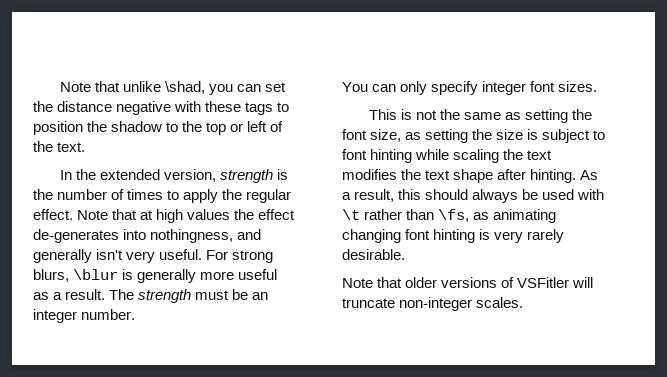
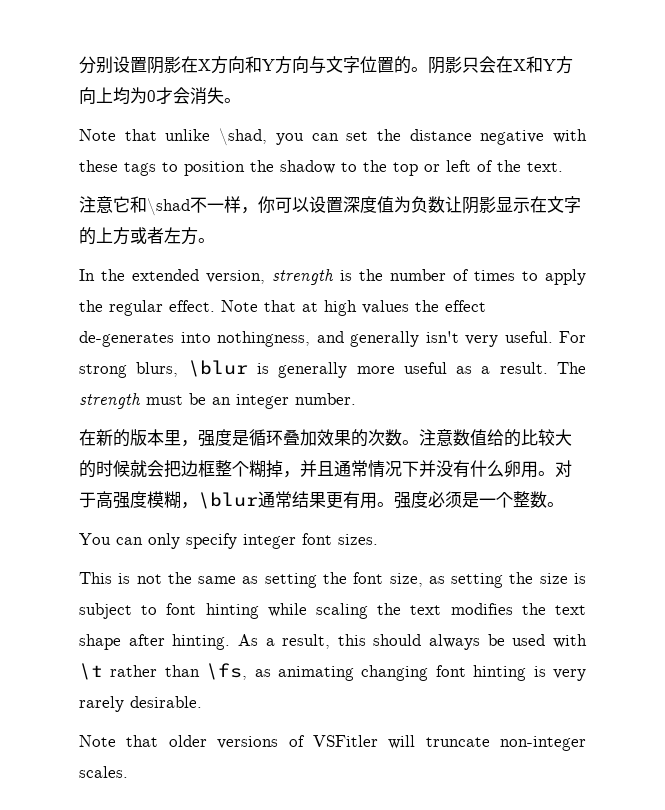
(59, 87) none -> [79,56,573,74] [79,87,241,105] 分别设置阴影在X方向和Y方向与文字位置的。阴影只会在X和Y方向上均为0才会消失。 //
(86, 147) none -> [79,196,581,216] [79,227,215,245] // 注意它和\shad不一样，你可以设置深度值为负数让阴影显示在文字的上方或者左方。
(136, 314) none -> [79,429,572,447] [79,460,572,478] [79,491,564,509] // 在新的版本里，强度是循环叠加效果的次数。注意数值给的比较大的时候就会把边框整个糊掉，并且通常情况下并没有什么卵用。对于高强度模糊，\blur通常结果更有用。强度必须是一个整数。

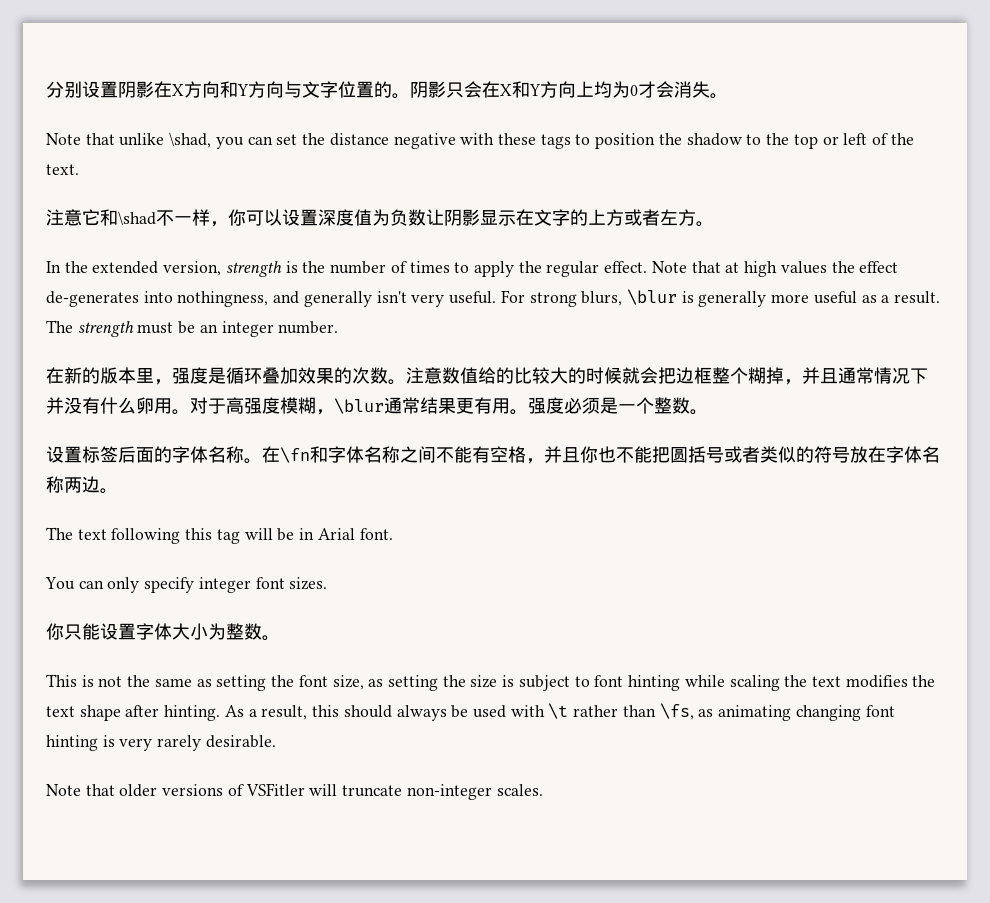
(564, 504) none -> [46,446,940,464] [46,476,118,494] [46,527,393,544] // 设置标签后面的字体名称。在\fn和字体名称之间不能有空格，并且你也不能把圆括号或者类似的符号放在字体名称两边。 // The text following this tag will be in Arial font.
(378, 539) none -> [46,623,280,641] // 你只能设置字体大小为整数。

